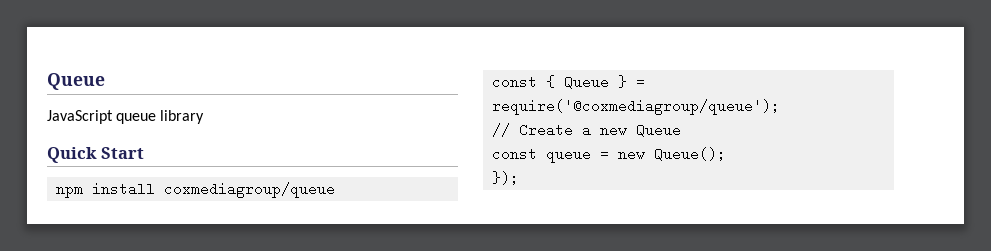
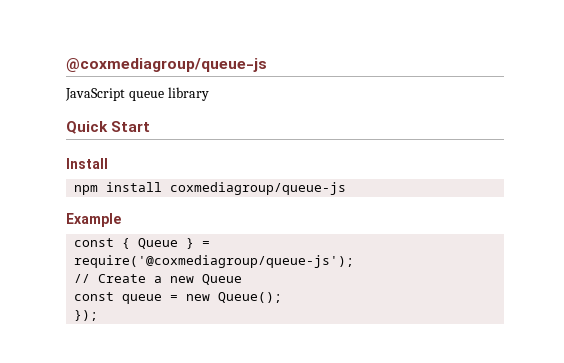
[47,73,105,90] Queue -> [66,58,267,72] @coxmediagroup/queue-js
(145, 153) none -> [66,158,108,169] // Install
[164,182,336,198] coxmediagroup/queue -> [170,182,347,195] [66,213,121,227] coxmediagroup/queue-js // Example
[492,99,781,115] require('@coxmediagroup/queue'); -> [74,255,355,268] require('@coxmediagroup/queue-js');

